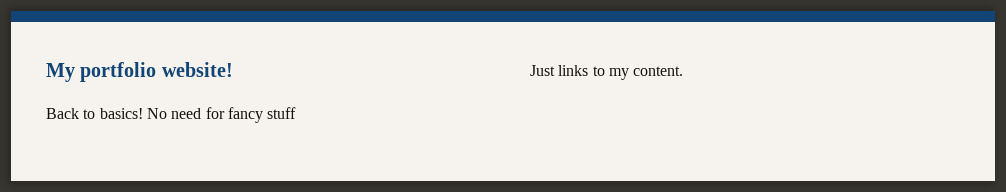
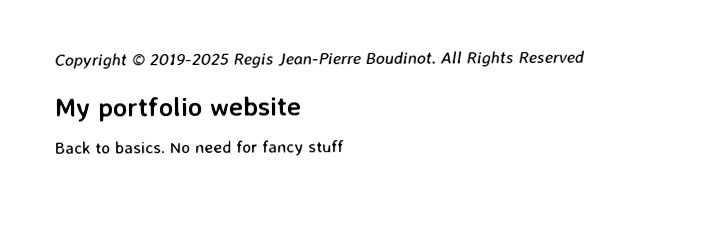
(46, 72) none -> [54,50,585,70] Copyright © 2019-2025 Regis Jean-Pierre Boudinot. All Rights Reserved //
[161,62,233,77] website! -> [209,96,302,116] website
[99,108,143,119] basics! -> [115,141,166,154] basics.
[530,65,684,80] // Just links to my content. -> (345, 146) none

